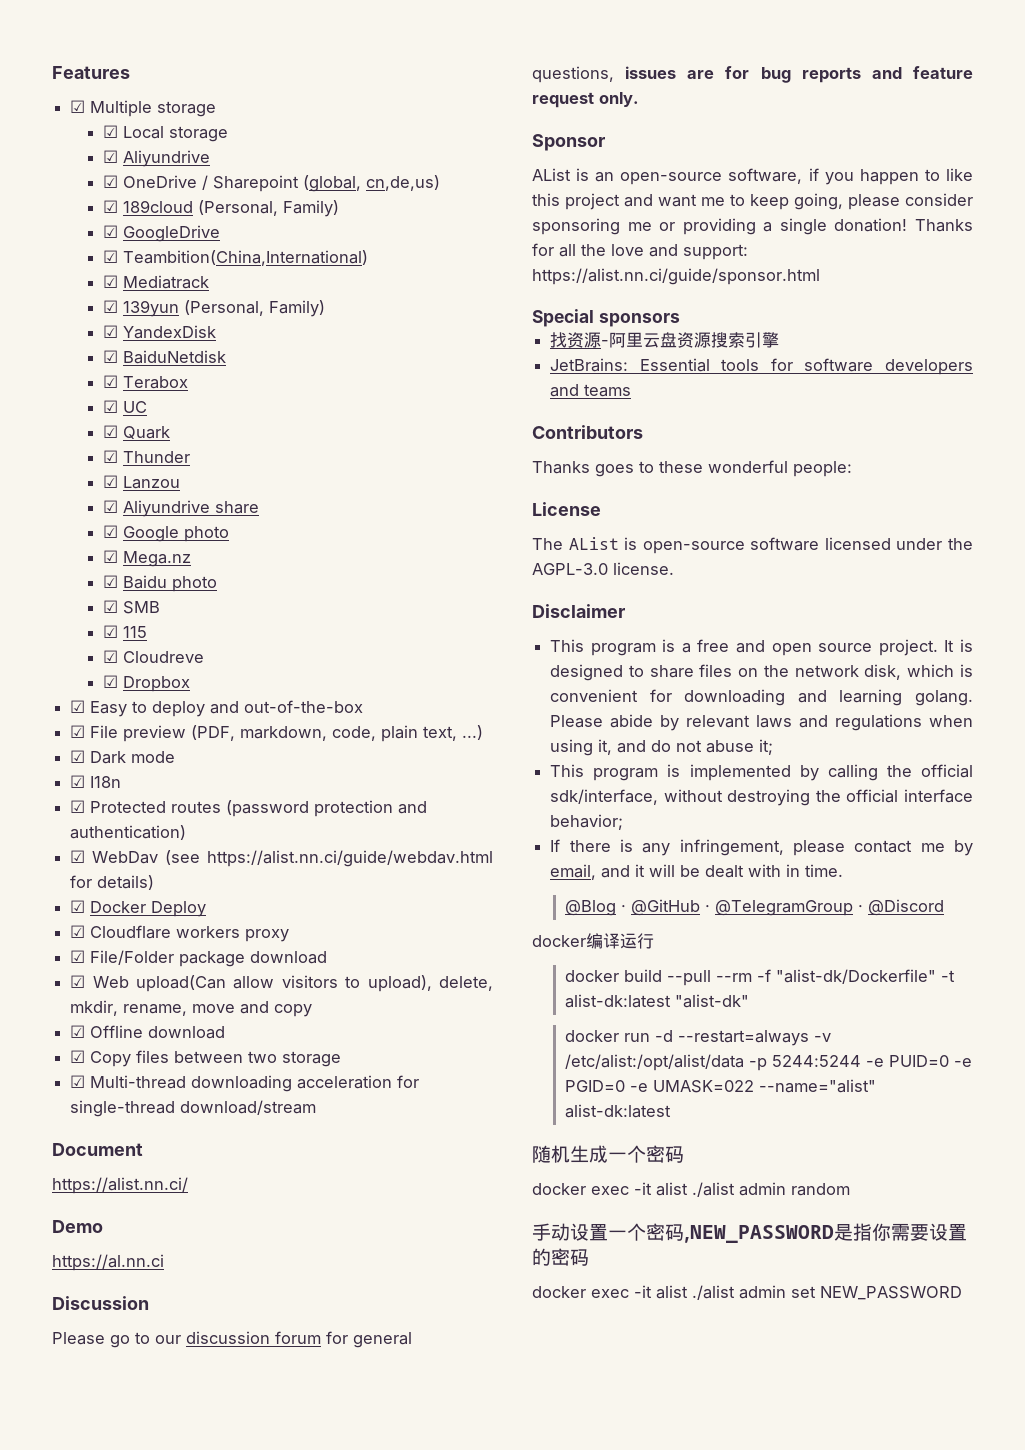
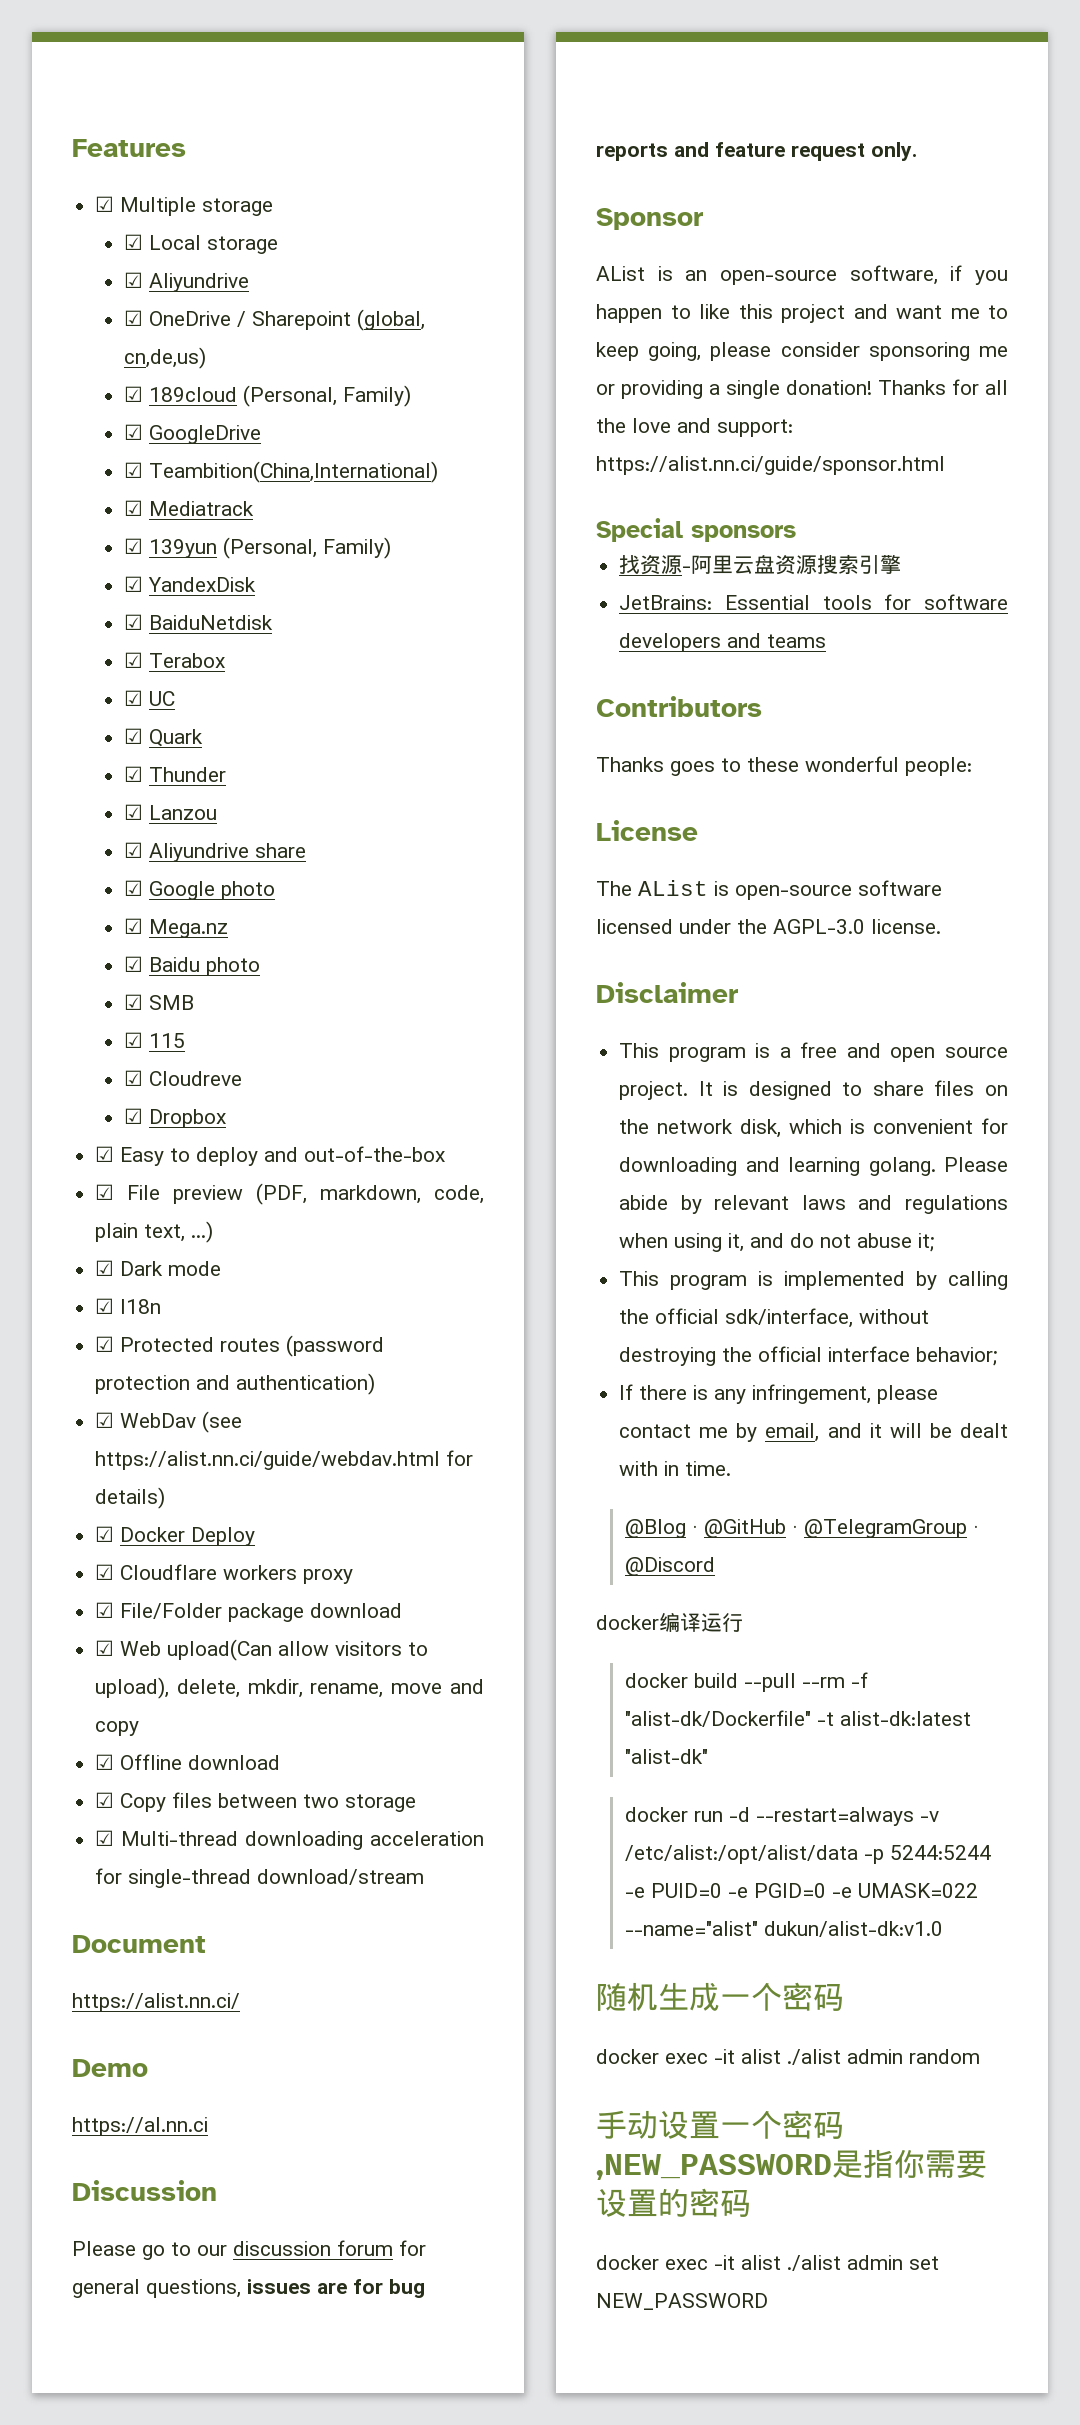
[564,1104,671,1118] alist-dk:latest -> [763,1921,943,1937] dukun/alist-dk:v1.0

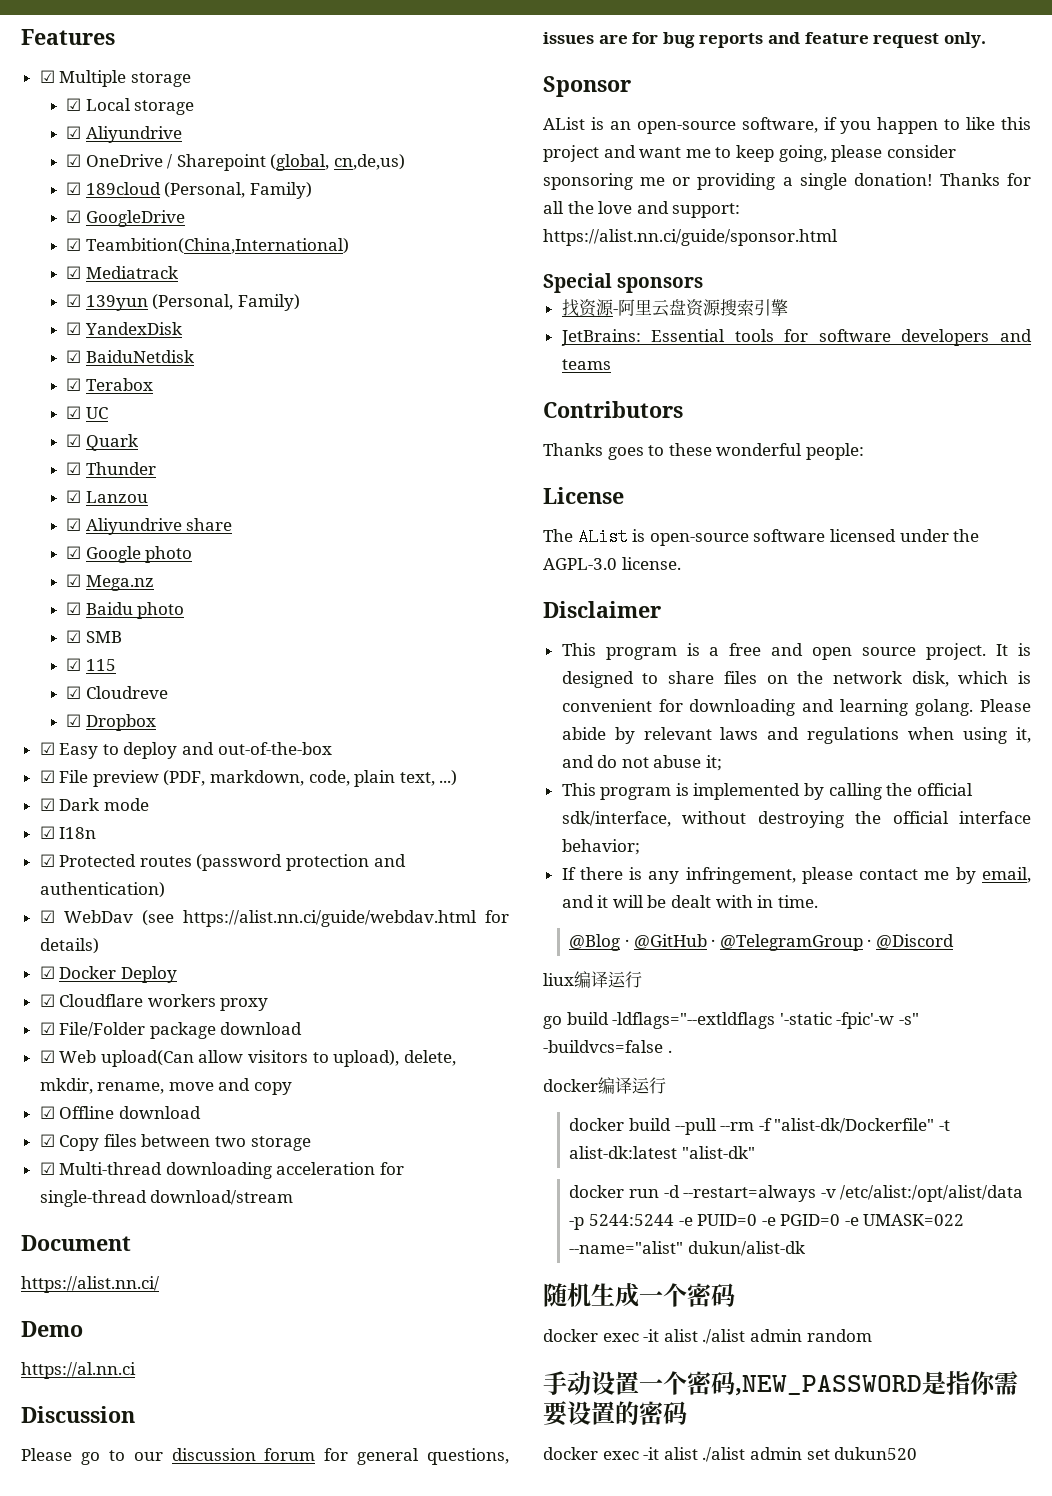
(715, 1566) none -> [543,971,642,988] [543,1012,919,1029] [543,1040,672,1053] // liux编译运行 // go build -ldflags="--extldflags '-static -fpic'-w -s" -buildvcs=false .
[763,1921,943,1937] dukun/alist-dk:v1.0 -> [687,1241,805,1256] dukun/alist-dk
[596,2293,768,2310] NEW_PASSWORD -> [834,1447,918,1460] dukun520

